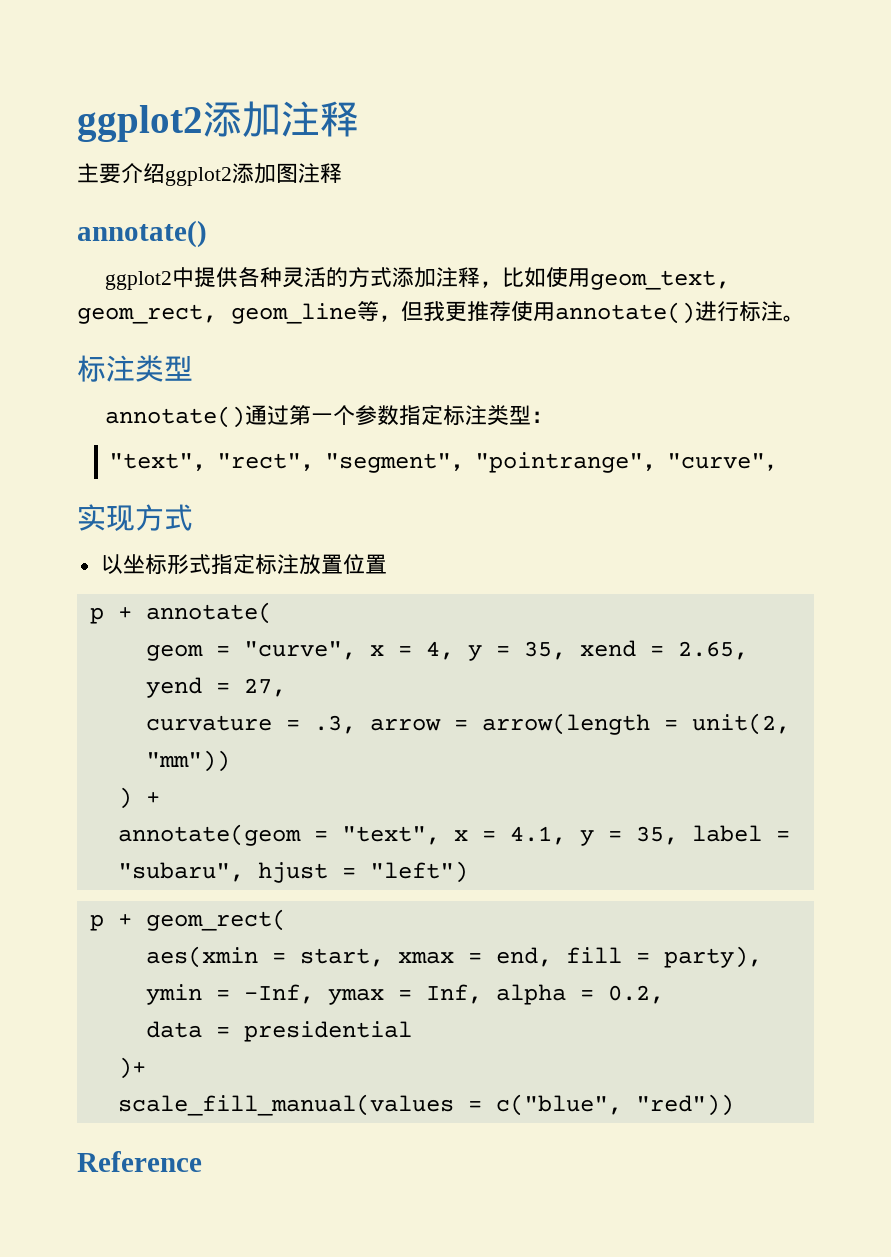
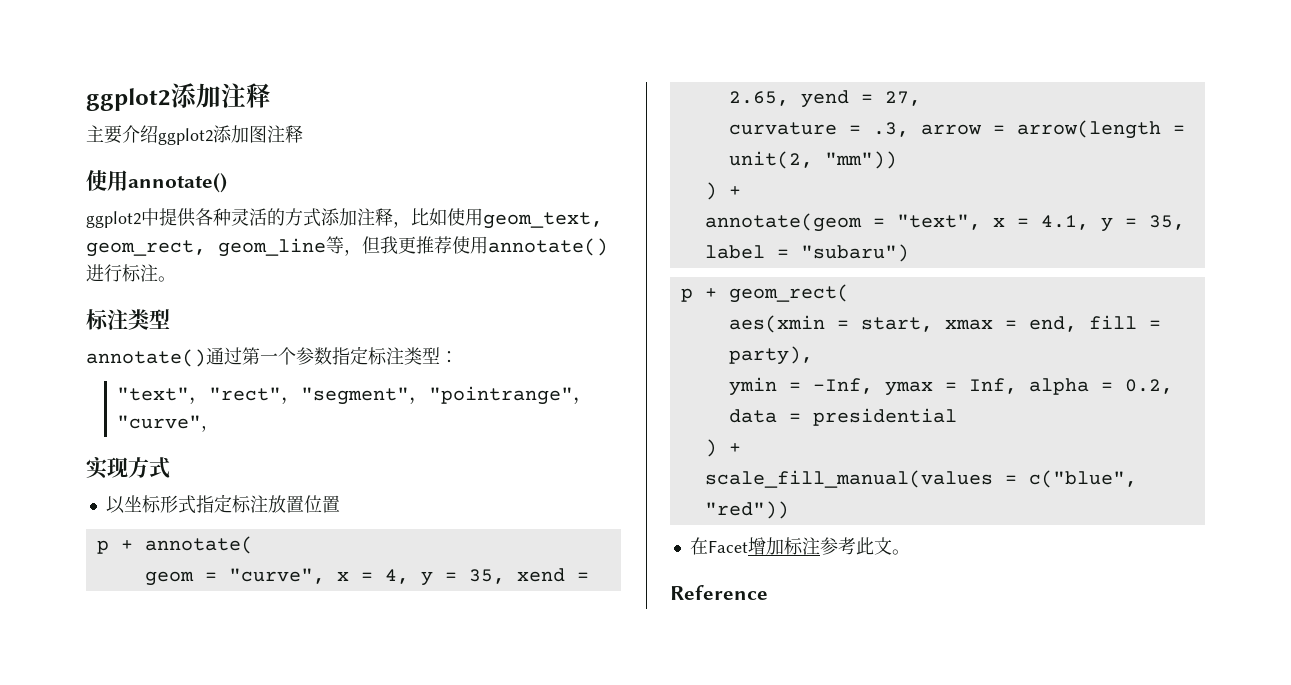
(342, 173) none -> [86,170,128,191] 使用
[117,861,468,883] "subaru", hjust = "left") -> [800,244,909,262] "subaru")
[117,1057,146,1079] )+ -> [704,439,741,457] ) +
(734, 1105) none -> [689,537,910,555] // 在Facet增加标注参考此文。

